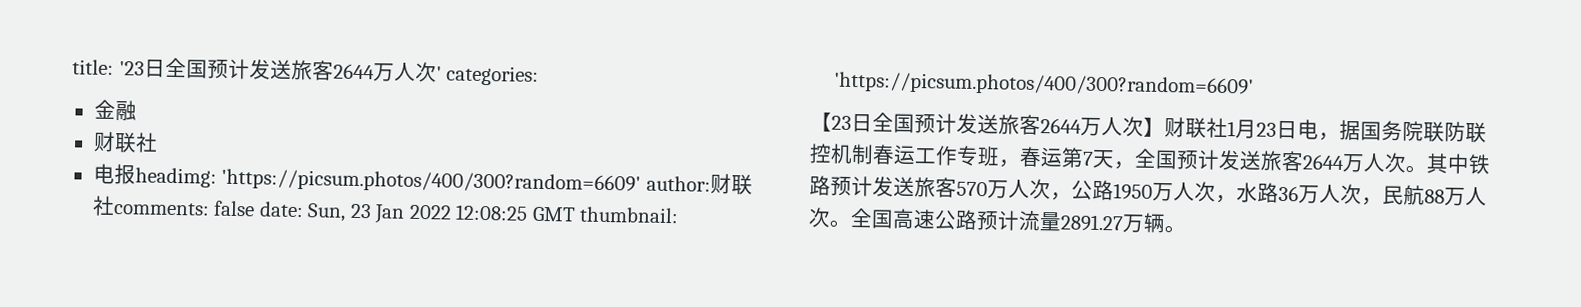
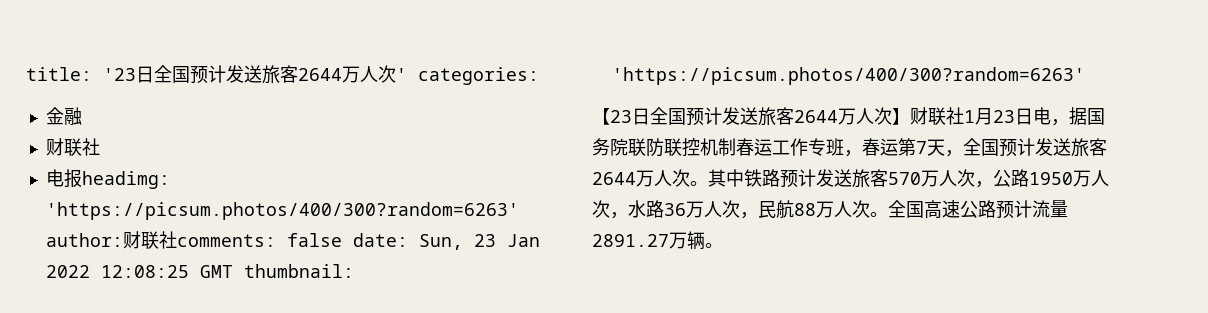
[221,168,642,195] 'https://picsum.photos/400/300?random=6609' -> [45,202,519,220] 'https://picsum.photos/400/300?random=6263'
[833,71,1254,98] 'https://picsum.photos/400/300?random=6609' -> [611,67,1085,85] 'https://picsum.photos/400/300?random=6263'

